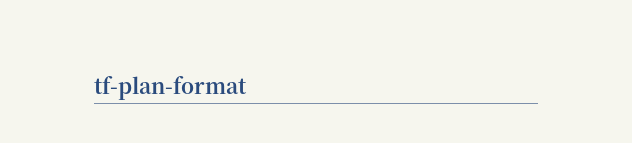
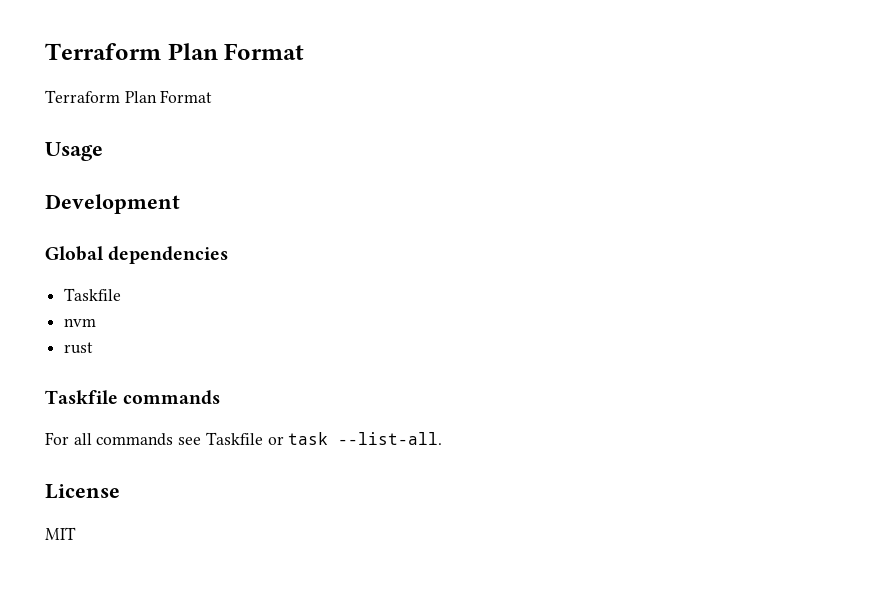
[94,76,247,100] tf-plan-format -> [45,43,305,60] [45,90,213,103] [45,142,103,161] [45,194,180,214] [45,246,229,264] [64,288,122,301] [64,318,97,327] [64,342,94,354] [45,390,221,405] [45,432,443,446] [45,484,120,499] [45,527,76,540] Terraform Plan Format // Terraform Plan Format // Usage // Development // Global dependencies // Taskfile // nvm // rust // Taskfile commands // For all commands see Taskfile or task --list-all. // License // MIT

